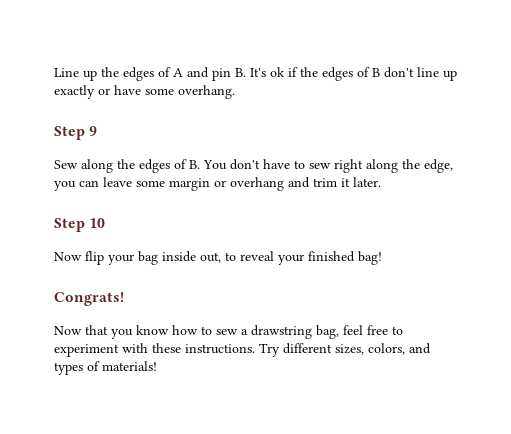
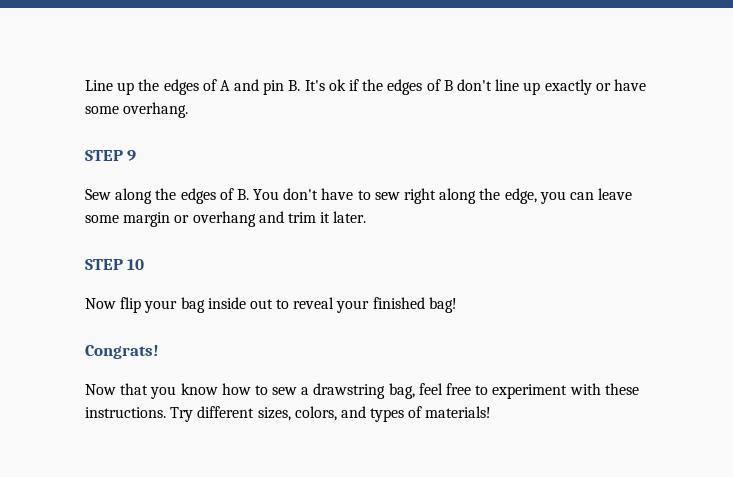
[54,126,85,140] Step -> [85,150,123,161] STEP
[54,218,85,232] Step -> [85,259,123,270] STEP
[200,252,221,263] out, -> [249,299,273,309] out

